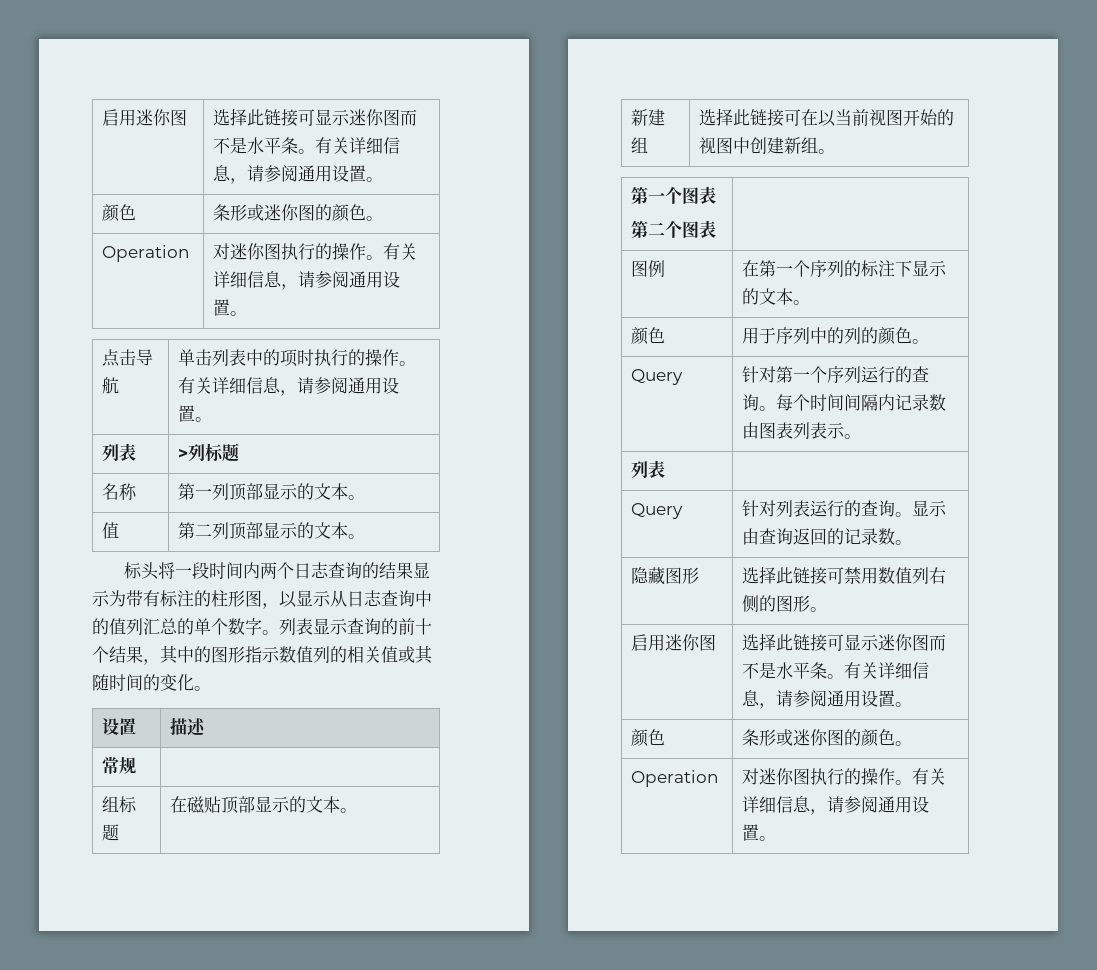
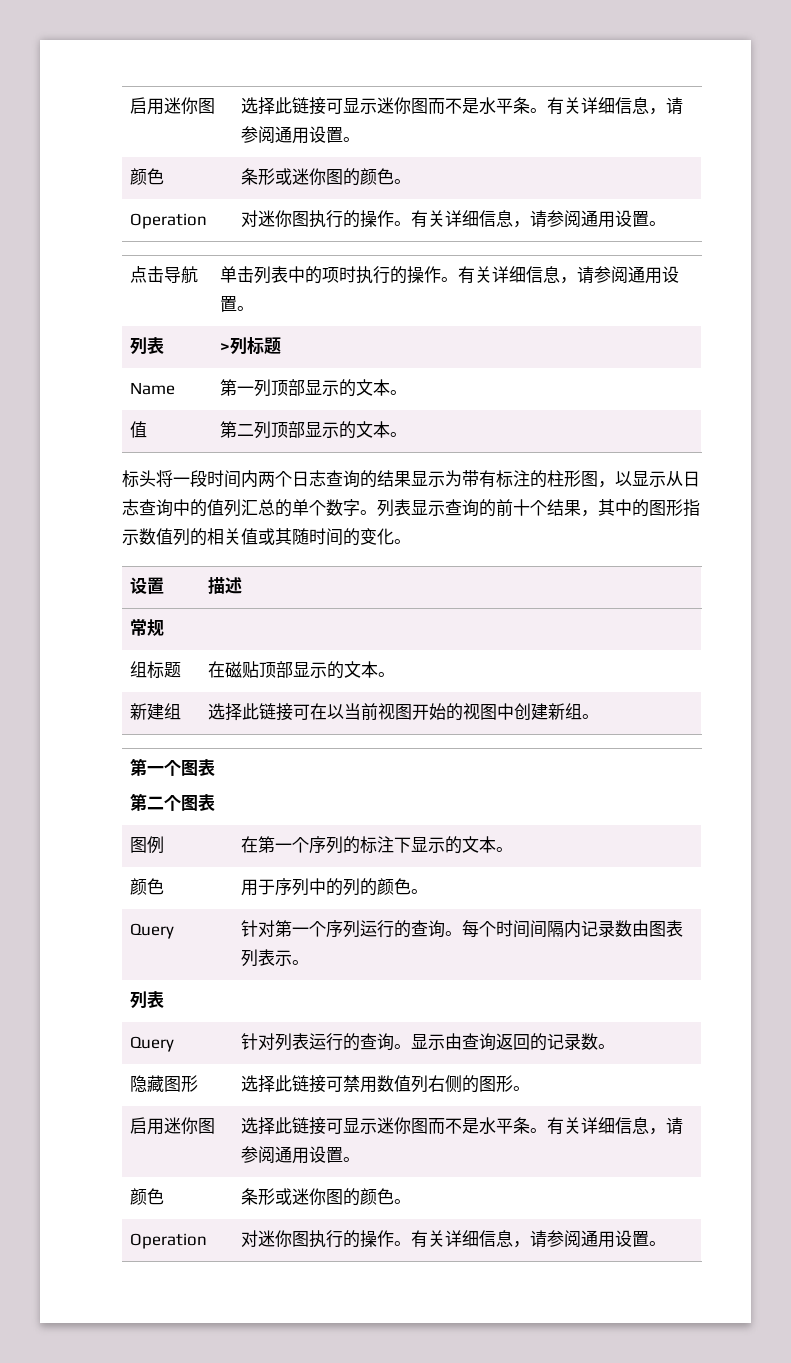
[101,483,137,500] 名称 -> [130,382,176,395] Name

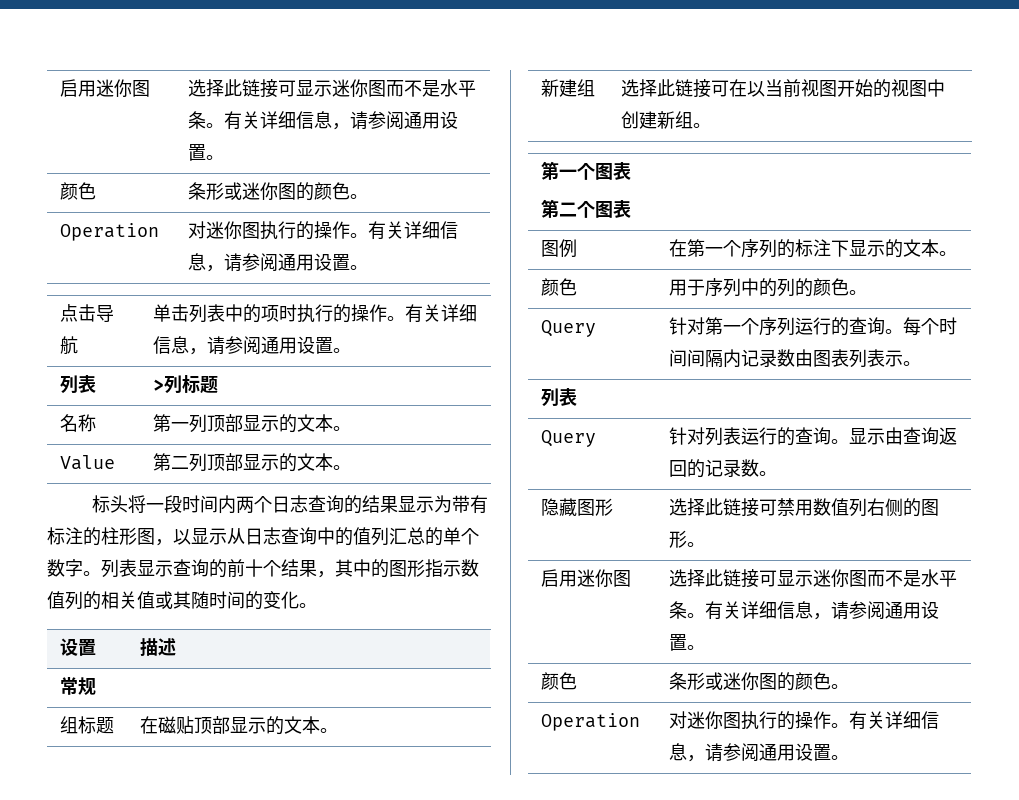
[130,382,176,395] Name -> [59,414,96,432] 名称
[130,421,148,438] 值 -> [59,455,115,470] Value

